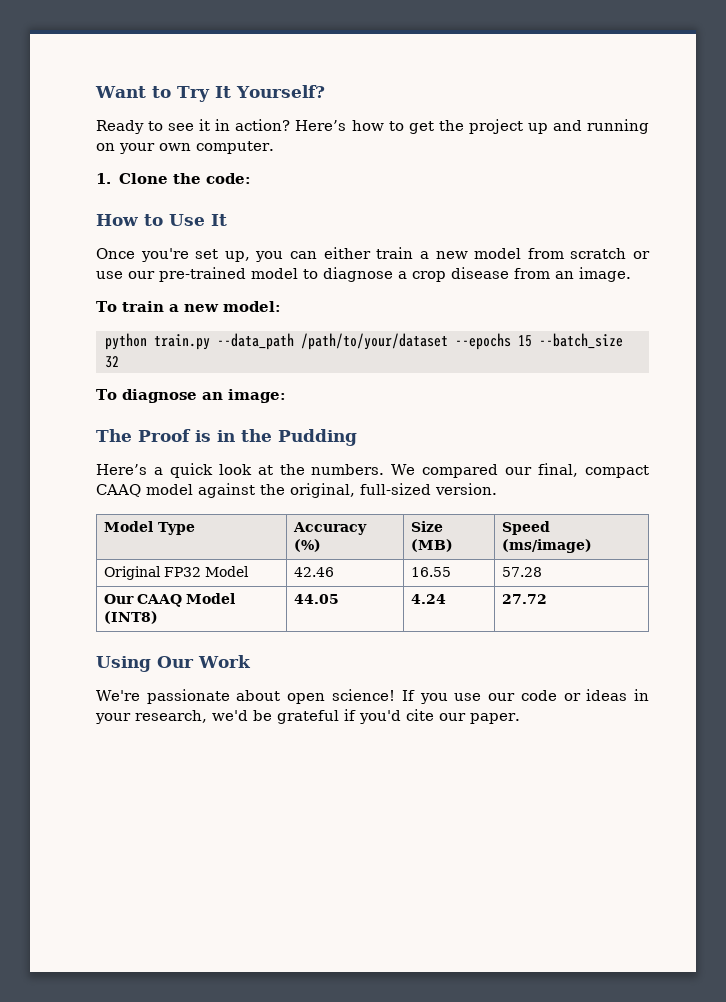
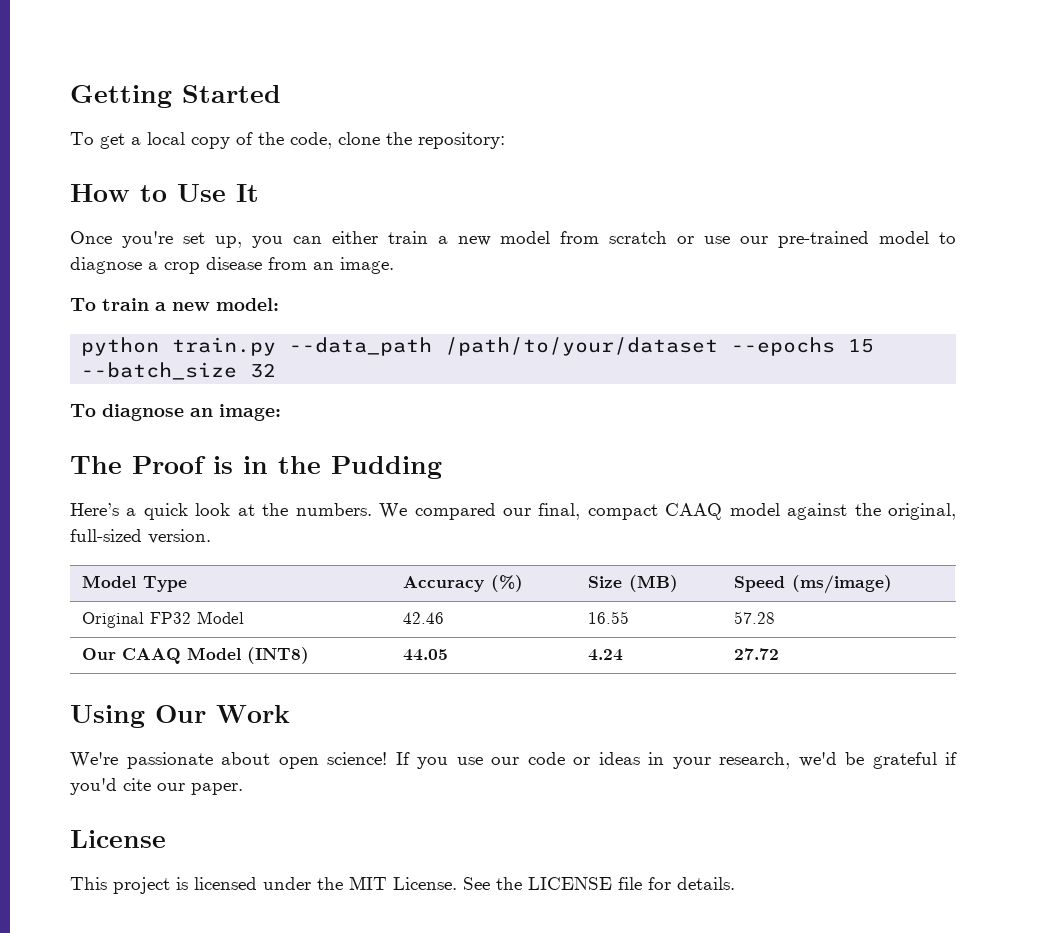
[95,85,325,102] [96,119,649,134] [96,141,274,154] [96,173,251,184] Want to Try It Yourself? // Ready to see it in action? Here’s how to get the project up and running on your own computer. // 1. Clone the code: -> [70,85,281,108] [70,132,505,149] Getting Started // To get a local copy of the code, clone the repository:
(520, 718) none -> [70,830,166,848] [70,876,735,894] // License // This project is licensed under the MIT License. See the LICENSE file for details.

